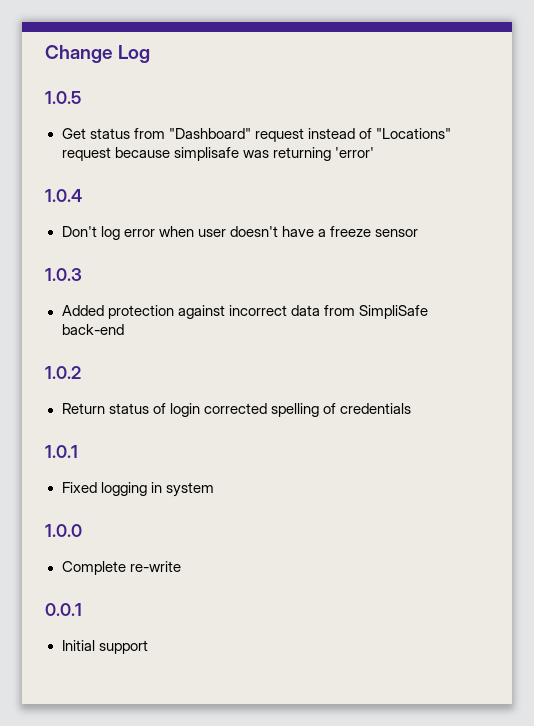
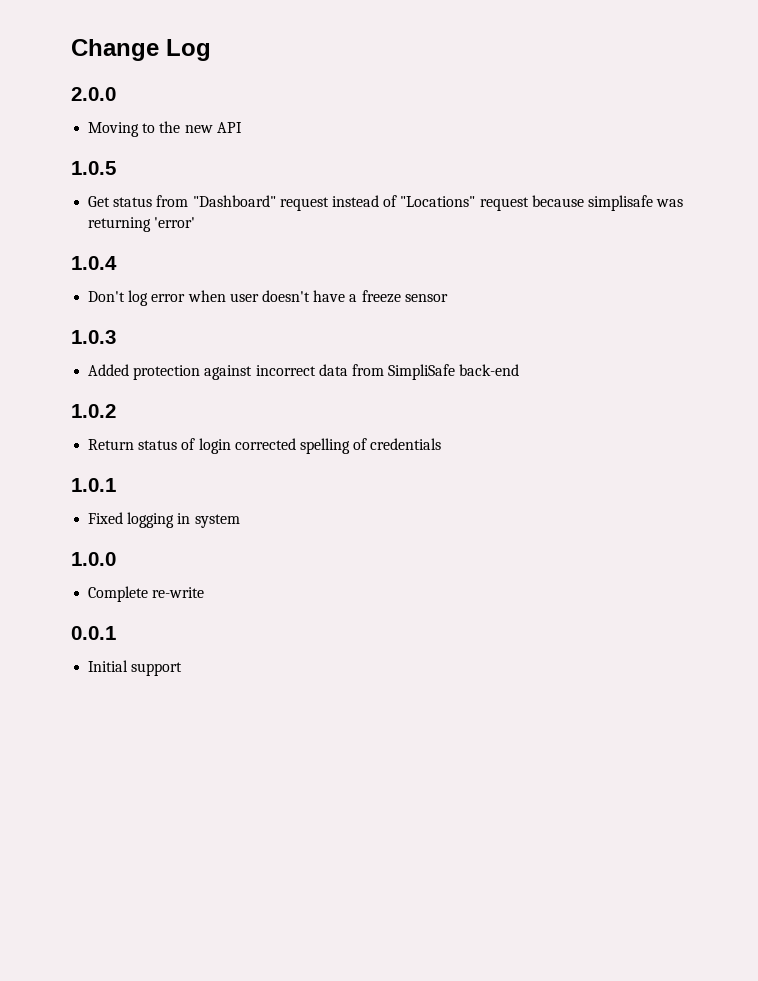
(151, 54) none -> [71,87,116,101] [88,121,242,137] // 2.0.0 // Moving to the new API

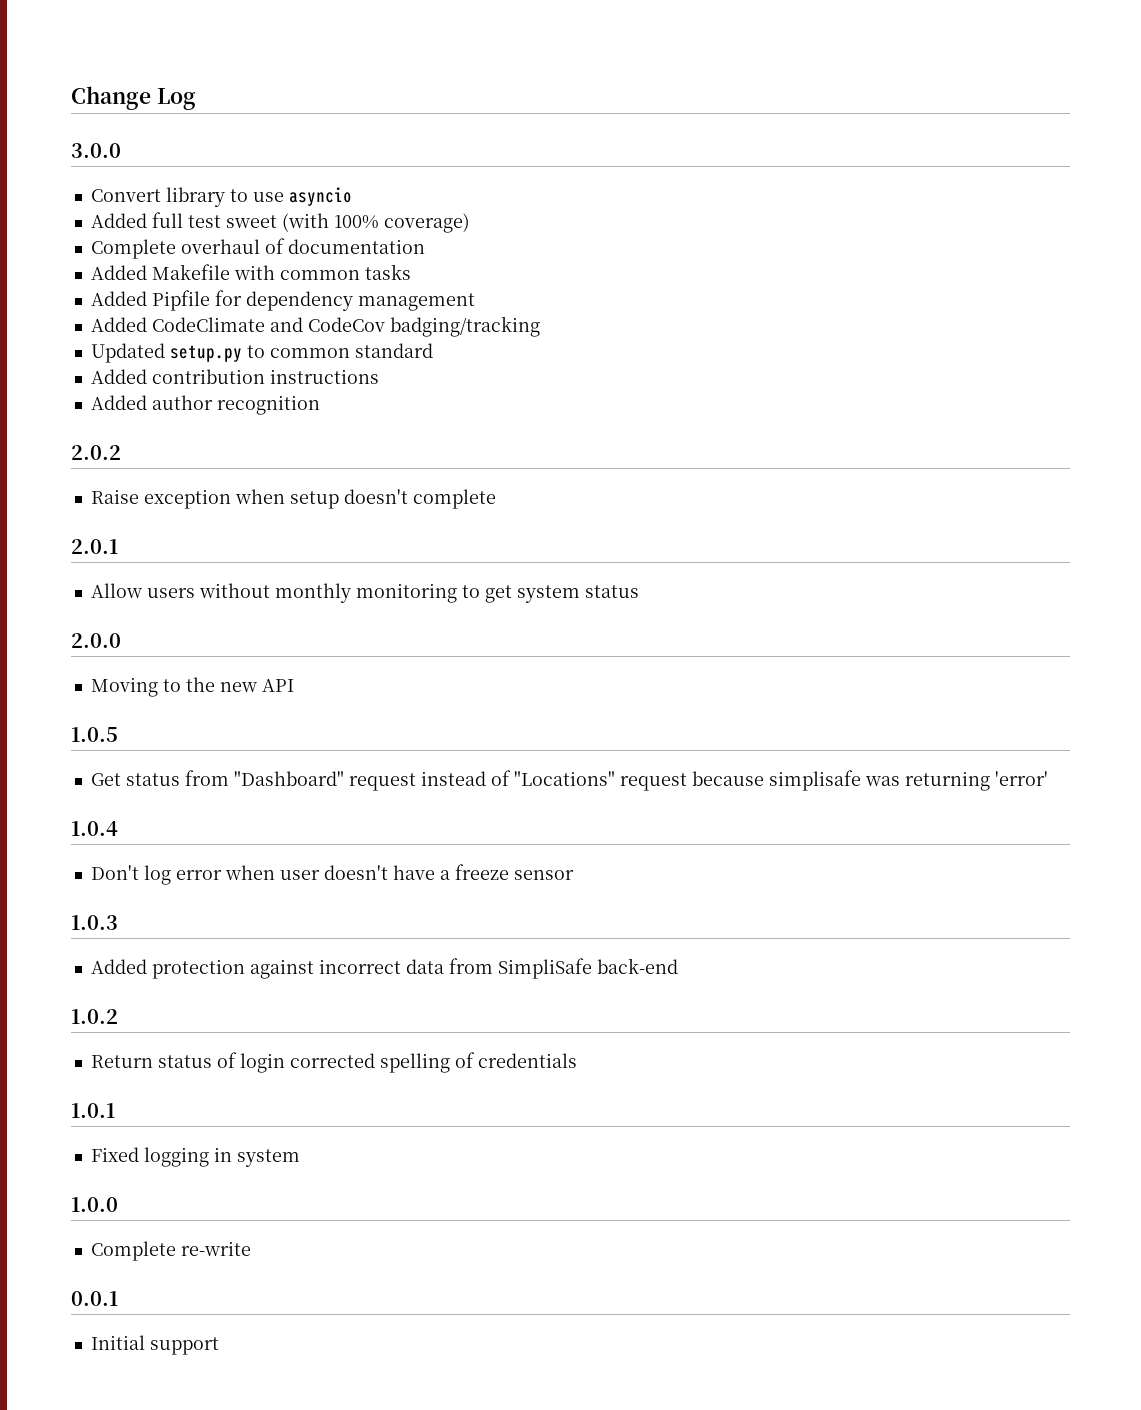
(211, 50) none -> [71,143,121,158] [90,187,352,207] [90,212,470,233] [90,238,425,259] [90,264,411,280] [90,290,475,311] [90,316,540,337] [90,343,433,363] [90,369,379,384] [90,395,320,415] [71,445,121,460] [90,489,496,509] [71,539,118,554] [90,583,639,603] // 3.0.0 // Convert library to use asyncio // Added full test sweet (with 100% coverage) // Complete overhaul of documentation // Added Makefile with common tasks // Added Pipfile for dependency management // Added CodeClimate and CodeCov badging/tracking // Updated setup.py to common standard // Added contribution instructions // Added author recognition // 2.0.2 // Raise exception when setup doesn't complete // 2.0.1 // Allow users without monthly monitoring to get system status

